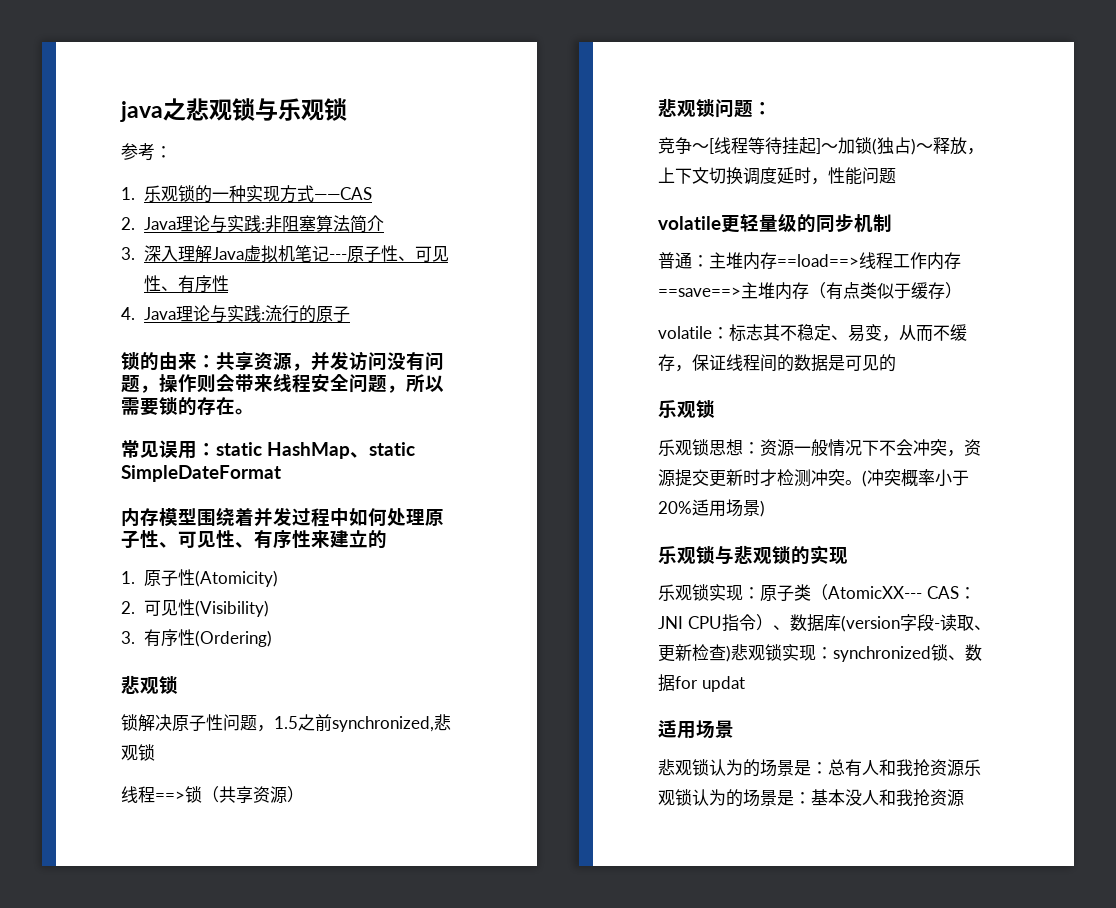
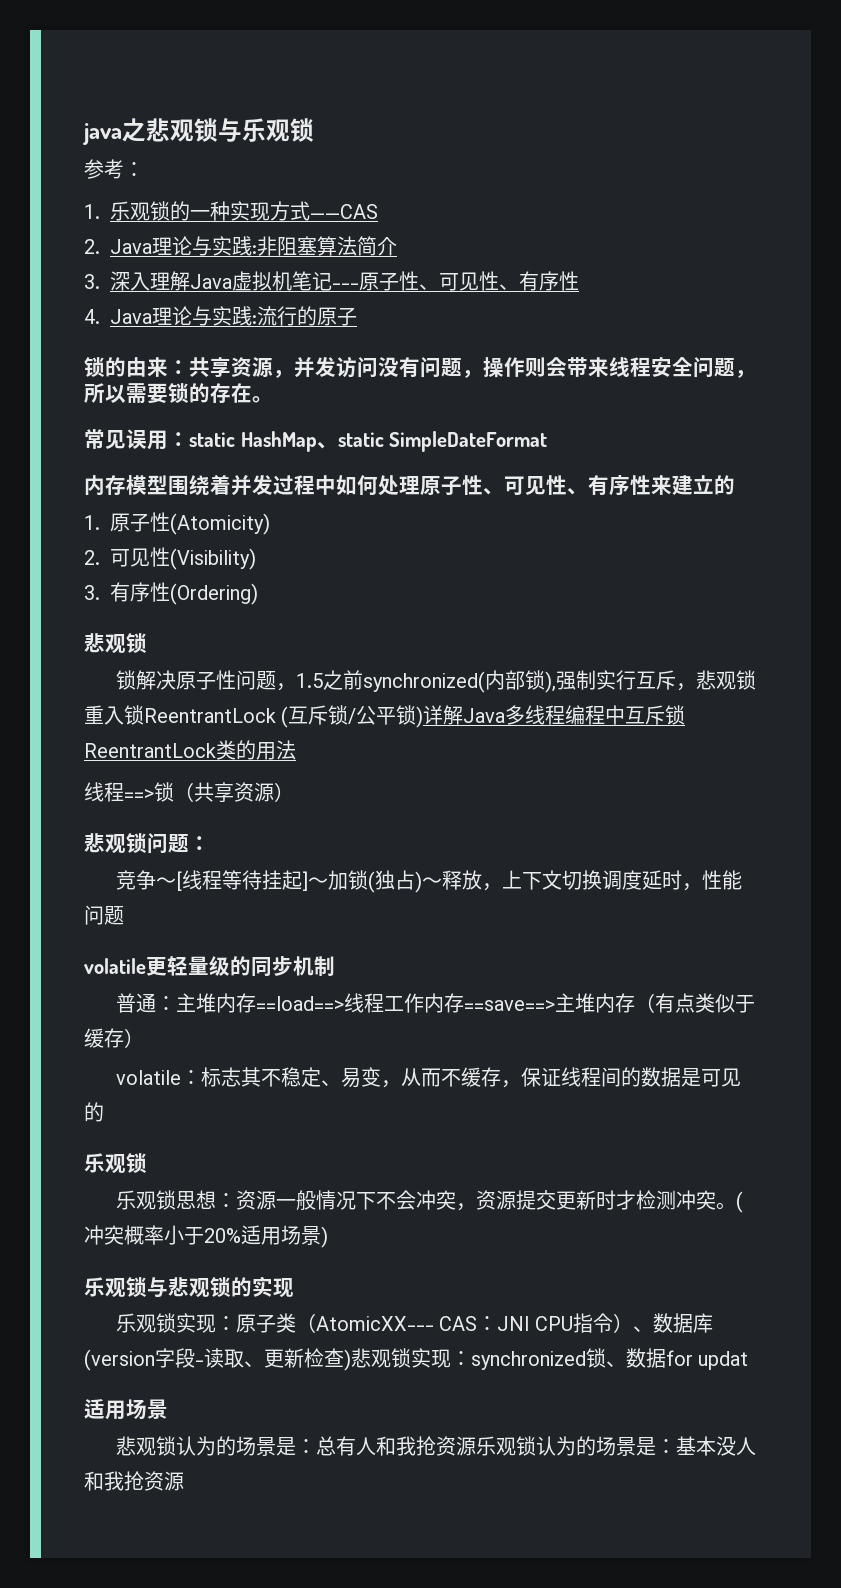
[332,714,451,732] [121,744,155,761] synchronized,悲观锁 -> [362,670,756,693] [84,705,686,728] [84,740,296,760] synchronized(内部锁),强制实行互斥，悲观锁重入锁ReentrantLock (互斥锁/公平锁)详解Java多线程编程中互斥锁ReentrantLock类的用法

